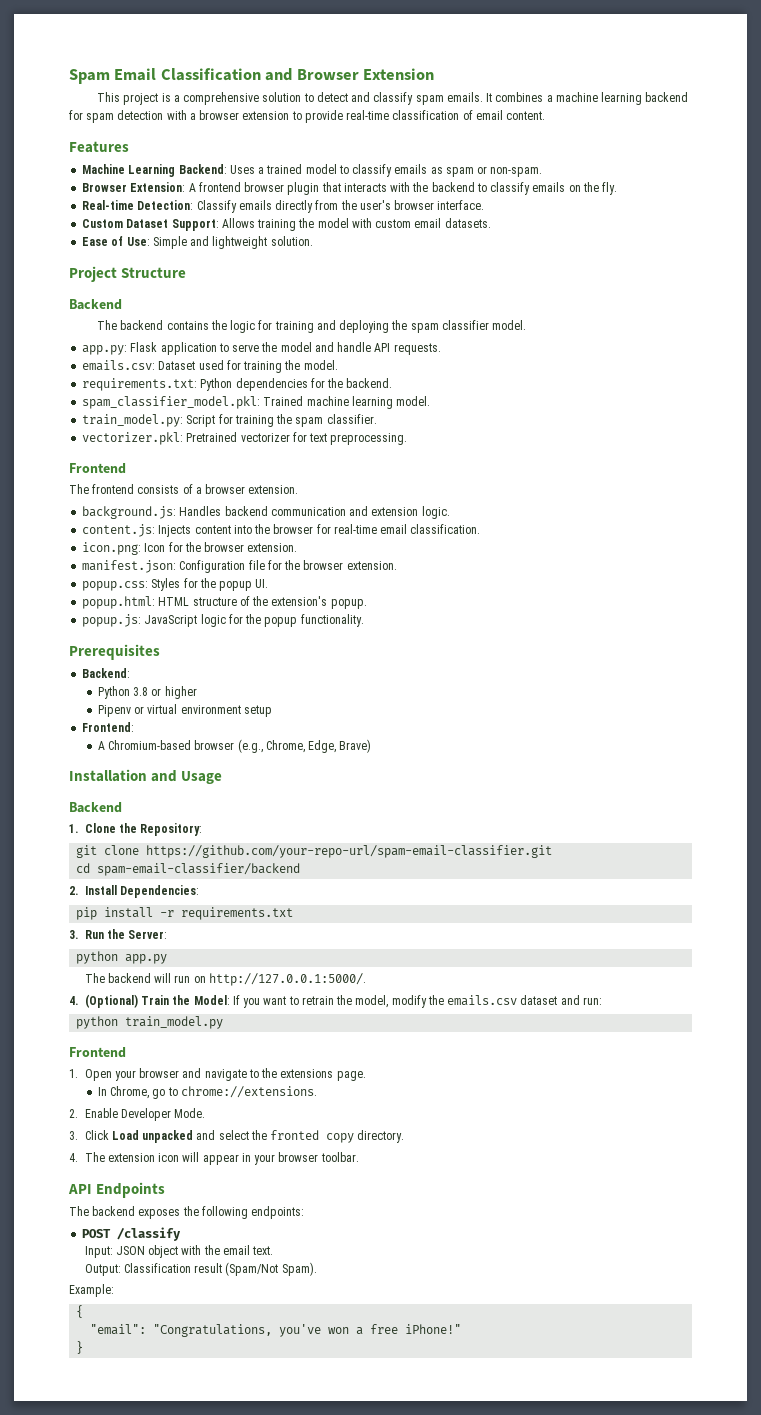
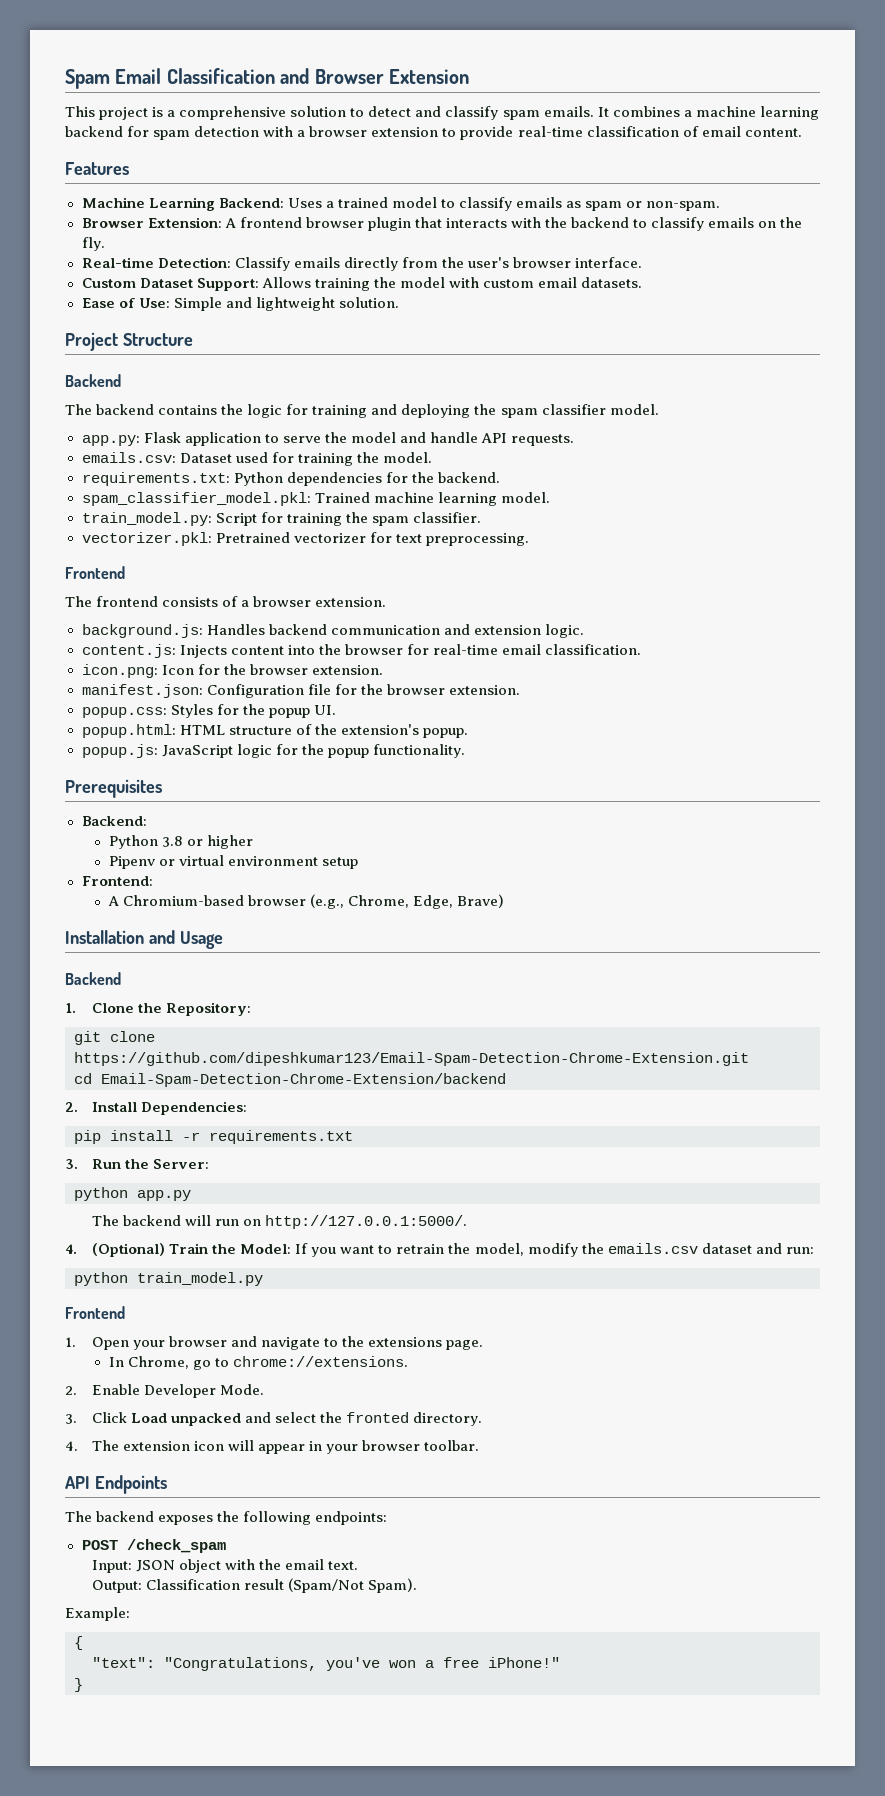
[146,845,553,858] https://github.com/your-repo-url/spam-email-classifier.git -> [74,1052,749,1066] https://github.com/dipeshkumar123/Email-Spam-Detection-Chrome-Extension.git
[97,863,301,876] spam-email-classifier/backend -> [101,1073,506,1087] Email-Spam-Detection-Chrome-Extension/backend
[326,1133,355,1143] copy -> (410, 1417) none
[117,1227,182,1241] /classify -> [126,1539,226,1553] /check_spam
[90,1324,147,1335] "email": -> [92,1657,155,1668] "text":

